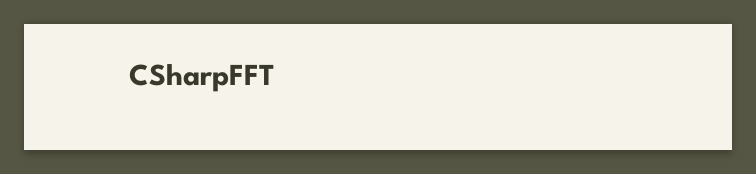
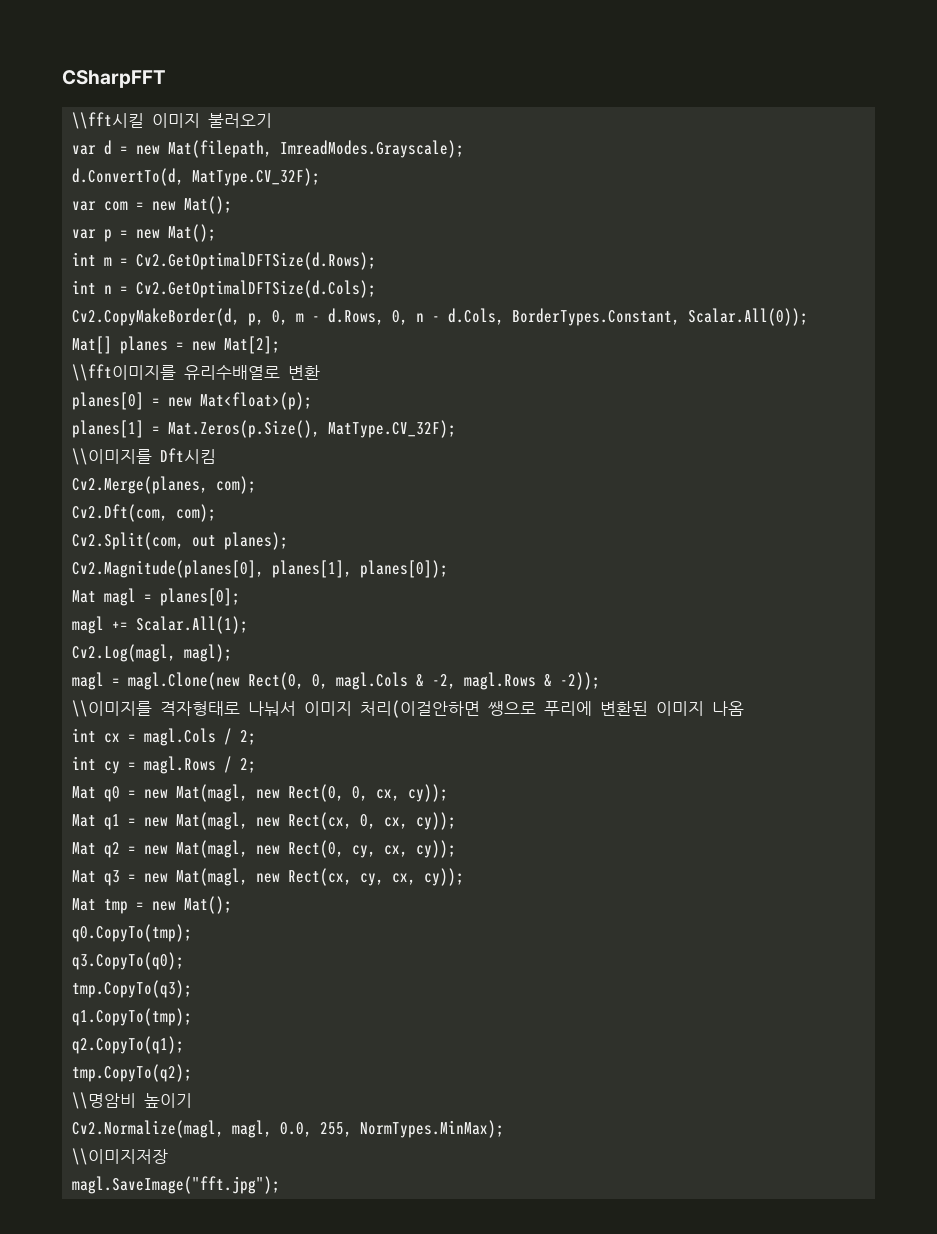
(275, 78) none -> [72,112,273,129] [72,140,465,158] [72,168,321,186] [72,196,233,214] [72,224,217,242] [72,252,377,270] [72,280,377,298] [72,308,809,326] [72,336,281,354] [72,364,321,381] [72,392,313,410] [72,420,457,438] [72,448,217,465] [72,476,257,494] [72,504,217,522] [72,532,289,550] [72,560,449,578] [72,588,241,606] [72,616,249,634] [72,644,233,662] [72,672,601,690] [72,700,745,718] [72,728,257,746] [72,756,257,774] [72,784,449,802] [72,812,457,830] [72,840,457,858] [72,868,465,886] [72,896,233,914] [72,924,193,942] [72,952,185,970] [72,980,193,998] [72,1008,193,1026] [72,1036,185,1054] [72,1064,193,1082] [72,1092,193,1109] [72,1120,505,1138] [72,1148,169,1165] [72,1176,281,1194] // \\fft시킬 이미지 불러오기 // var d = new Mat(filepath, ImreadModes.Grayscale); // d.ConvertTo(d, MatType.CV_32F); // var com = new Mat(); // var p = new Mat(); // int m = Cv2.GetOptimalDFTSize(d.Rows); // int n = Cv2.GetOptimalDFTSize(d.Cols); // Cv2.CopyMakeBorder(d, p, 0, m - d.Rows, 0, n - d.Cols, BorderTypes.Constant, Scalar.All(0)); // Mat[] planes = new Mat[2]; // \\fft이미지를 유리수배열로 변환 // planes[0] = new Mat<float>(p); // planes[1] = Mat.Zeros(p.Size(), MatType.CV_32F); // \\이미지를 Dft시킴 // Cv2.Merge(planes, com); // Cv2.Dft(com, com); // Cv2.Split(com, out planes); // Cv2.Magnitude(planes[0], planes[1], planes[0]); // Mat magl = planes[0]; // magl += Scalar.All(1); // Cv2.Log(magl, magl); // magl = magl.Clone(new Rect(0, 0, magl.Cols & -2, magl.Rows & -2)); // \\이미지를 격자형태로 나눠서 이미지 처리(이걸안하면 쌩으로 푸리에 변환된 이미지 나옴 // int cx = magl.Cols / 2; // int cy = magl.Rows / 2; // Mat q0 = new Mat(magl, new Rect(0, 0, cx, cy)); // Mat q1 = new Mat(magl, new Rect(cx, 0, cx, cy)); // Mat q2 = new Mat(magl, new Rect(0, cy, cx, cy)); // Mat q3 = new Mat(magl, new Rect(cx, cy, cx, cy)); // Mat tmp = new Mat(); // q0.CopyTo(tmp); // q3.CopyTo(q0); // tmp.CopyTo(q3); // q1.CopyTo(tmp); // q2.CopyTo(q1); // tmp.CopyTo(q2); // \\명암비 높이기 // Cv2.Normalize(magl, magl, 0.0, 255, NormTypes.MinMax); // \\이미지저장 // magl.SaveImage("fft.jpg");

